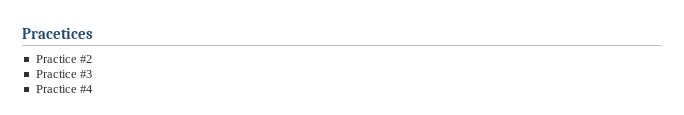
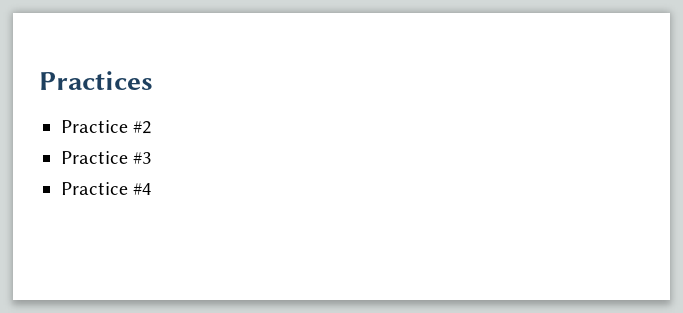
[22,27,93,39] Pracetices -> [39,71,153,90] Practices

